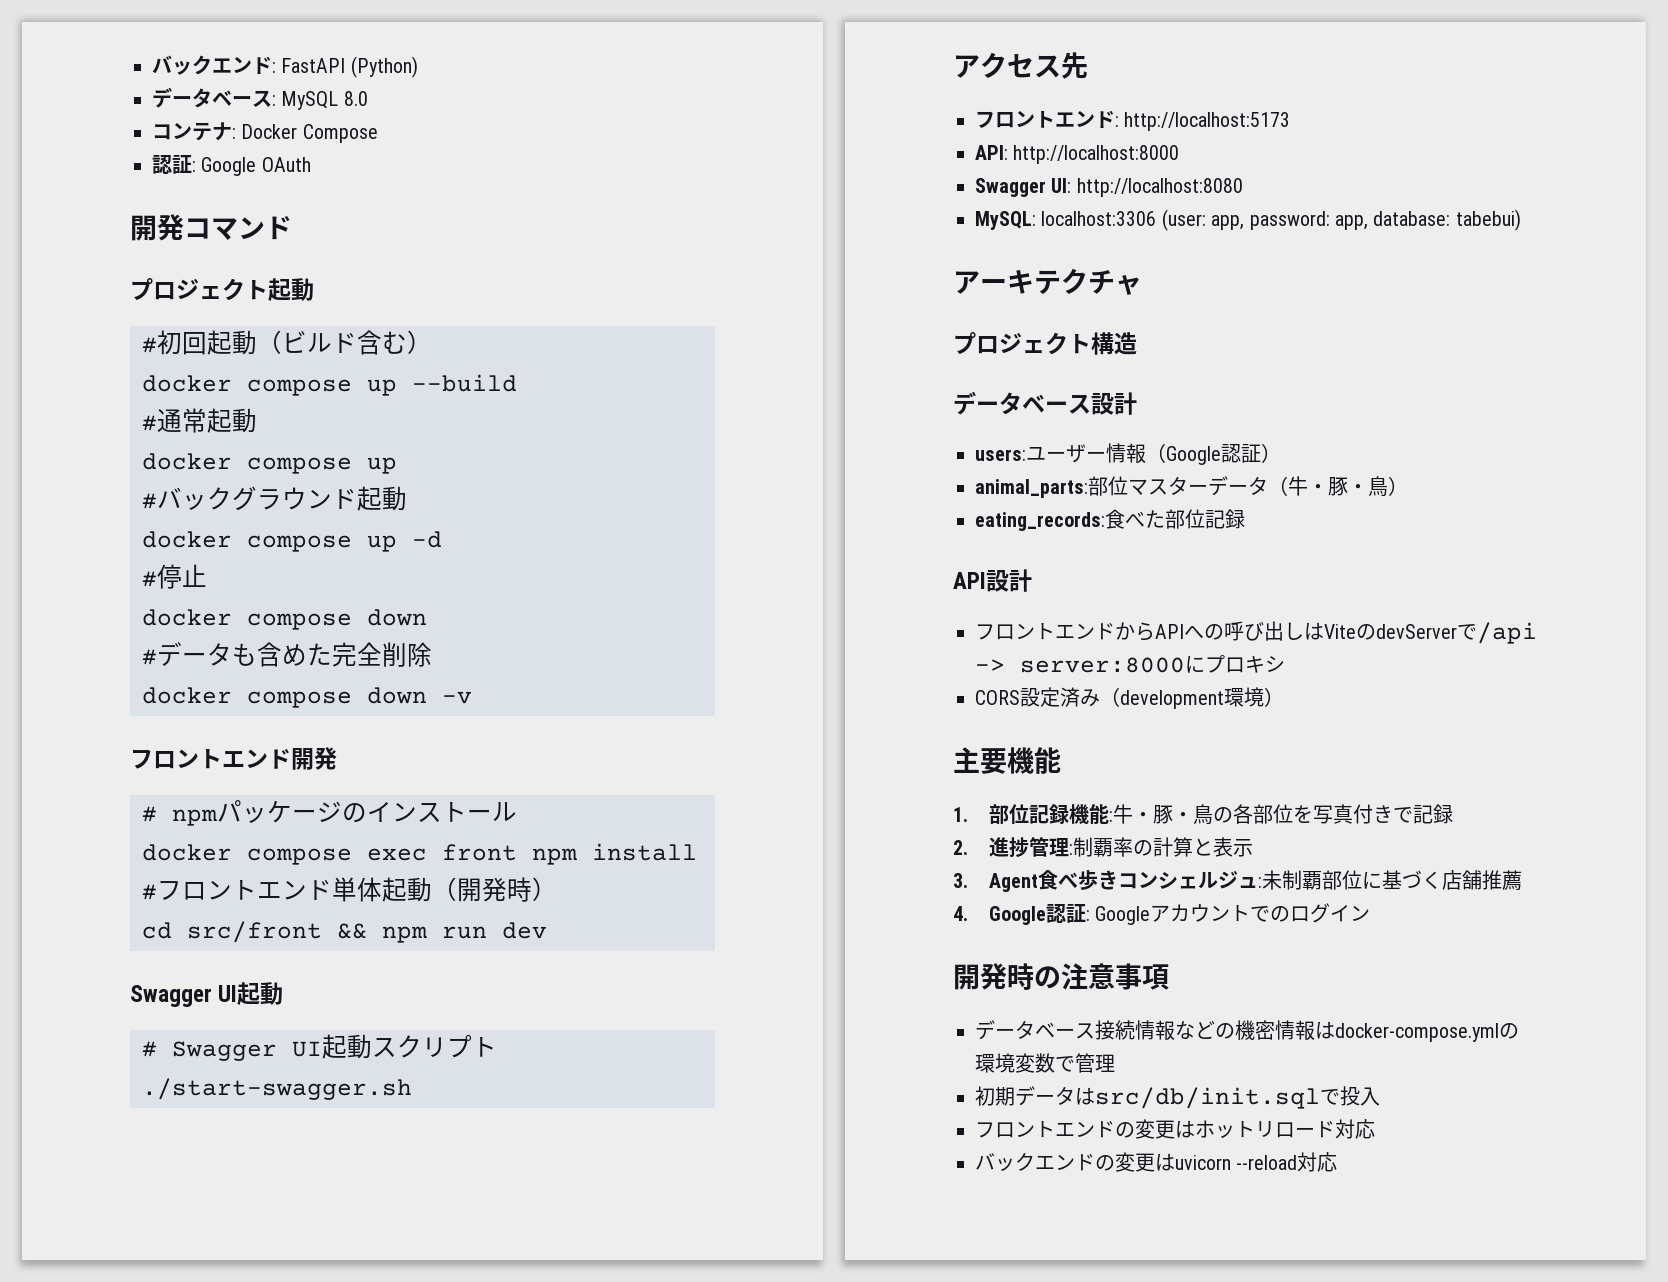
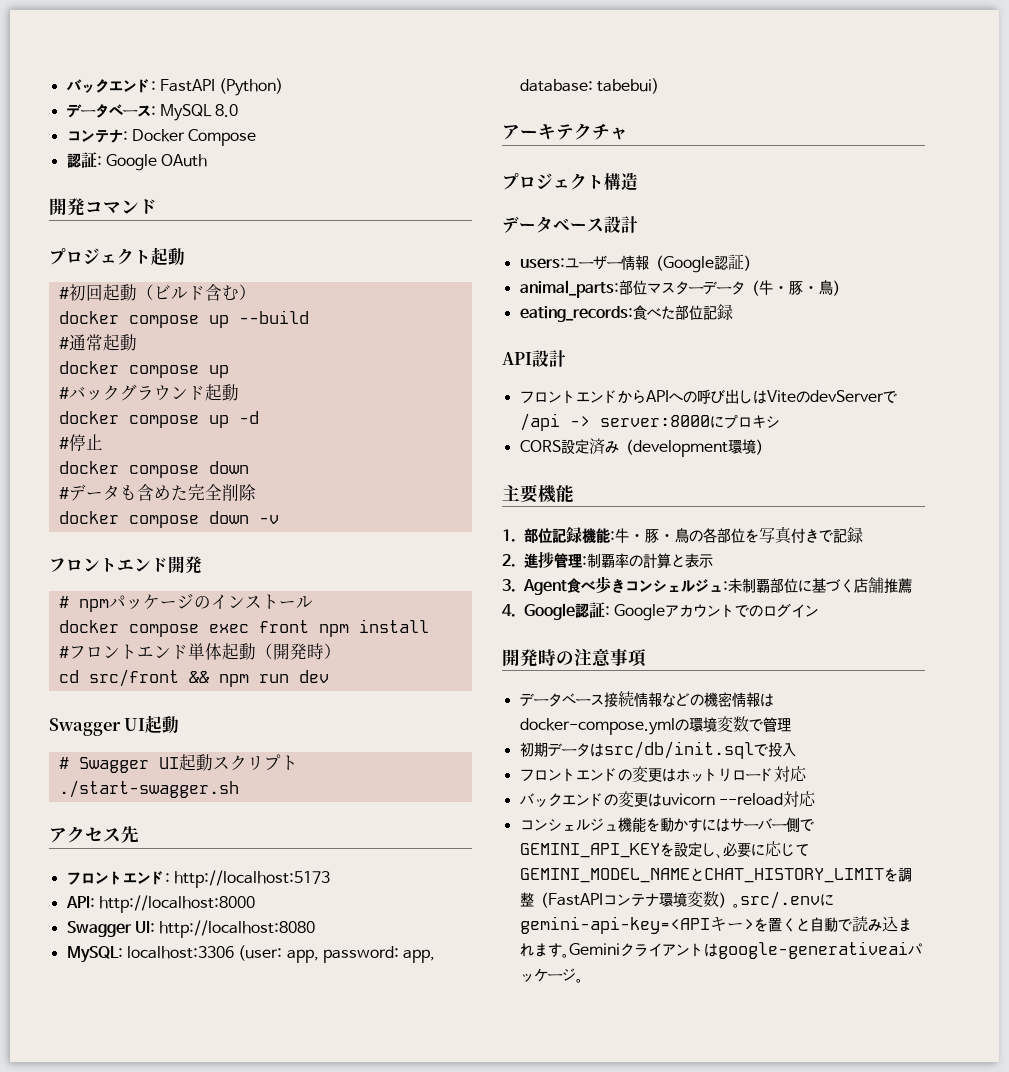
(1338, 1162) none -> [519,817,814,833] [519,841,809,858] [519,868,912,883] [519,891,834,909] [519,916,912,934] [519,941,922,959] [519,968,583,983] // コンシェルジュ機能を動かすにはサーバー側でGEMINI_API_KEYを設定し、必要に応じてGEMINI_MODEL_NAMEとCHAT_HISTORY_LIMITを調整（FastAPIコンテナ環境変数）。src/.envにgemini-api-key=<APIキー>を置くと自動で読み込まれます。Geminiクライアントはgoogle-generativeaiパッケージ。

